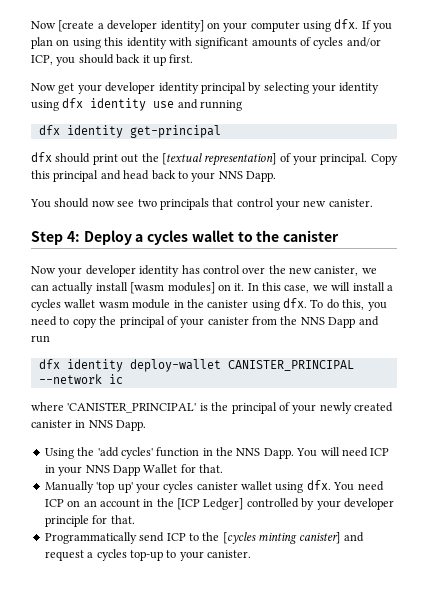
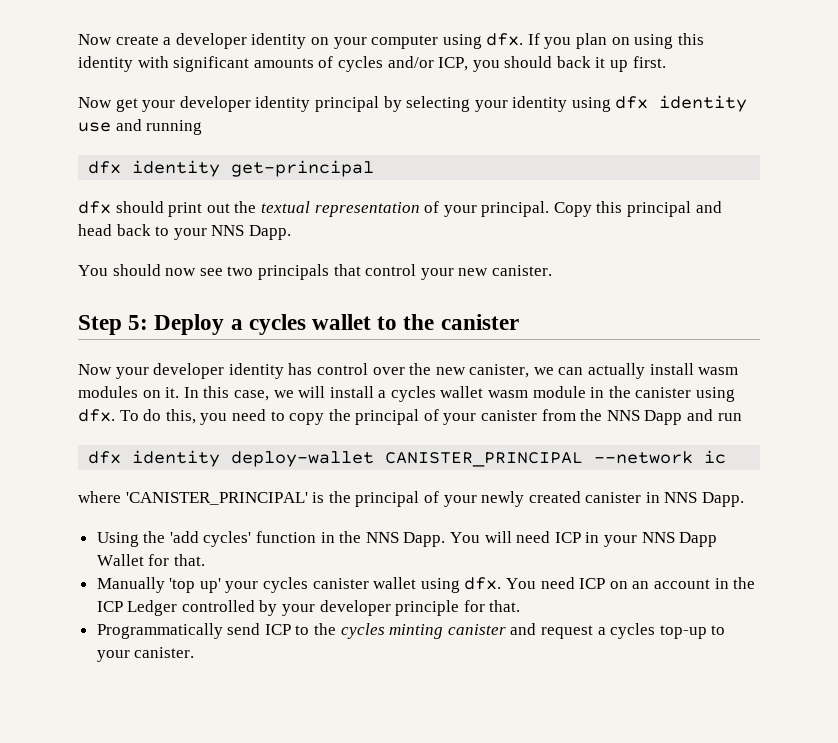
[31,20,95,32] Now [create -> [78,34,159,45] Now create
[160,20,204,32] identity] -> [251,33,307,49] identity
[161,153,277,166] [textual representation] -> [260,201,420,217] textual representation
[66,231,80,242] 4: -> [128,315,149,330] 5:
[130,282,215,294] [wasm modules] -> [698,367,739,375] [78,386,138,398] wasm modules
[177,498,244,510] [ICP Ledger] -> [96,600,178,616] ICP Ledger
[222,532,341,544] [cycles minting canister] -> [340,623,506,639] cycles minting canister

